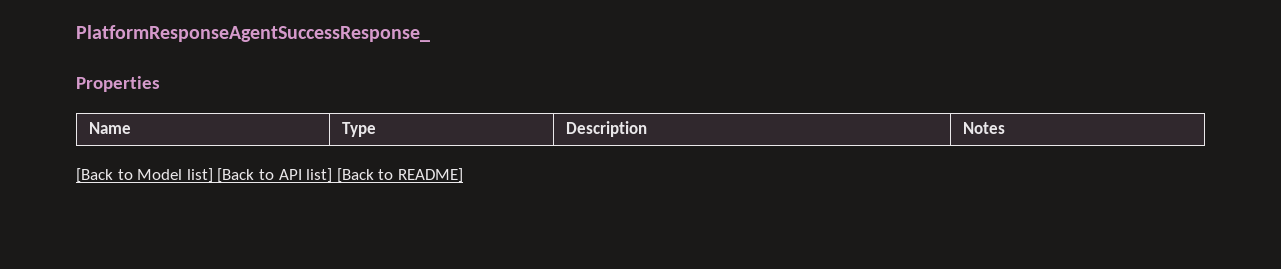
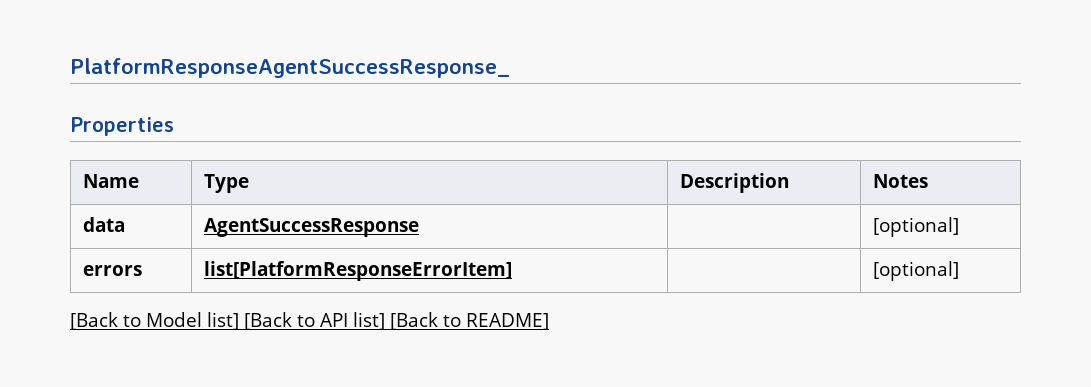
(1005, 128) none -> [82,217,125,232] [203,218,419,237] [872,217,959,237] [82,265,142,276] [203,261,512,281] [872,261,959,281] // data | AgentSuccessResponse | | [optional] // errors | list[PlatformResponseErrorItem] | | [optional]

